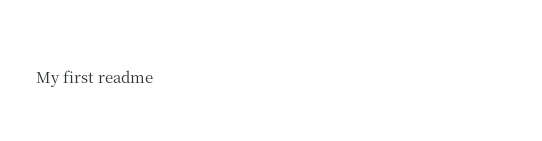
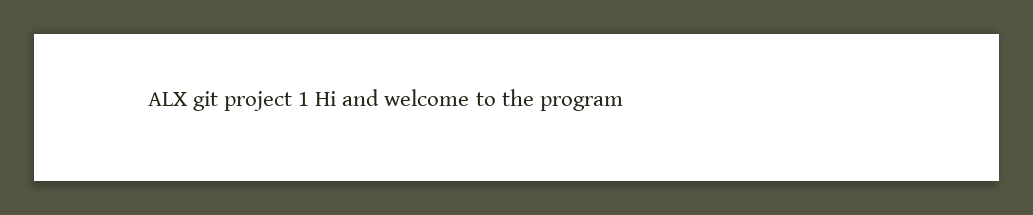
[36,70,154,87] My first readme -> [148,89,623,111] ALX git project 1 Hi and welcome to the program

